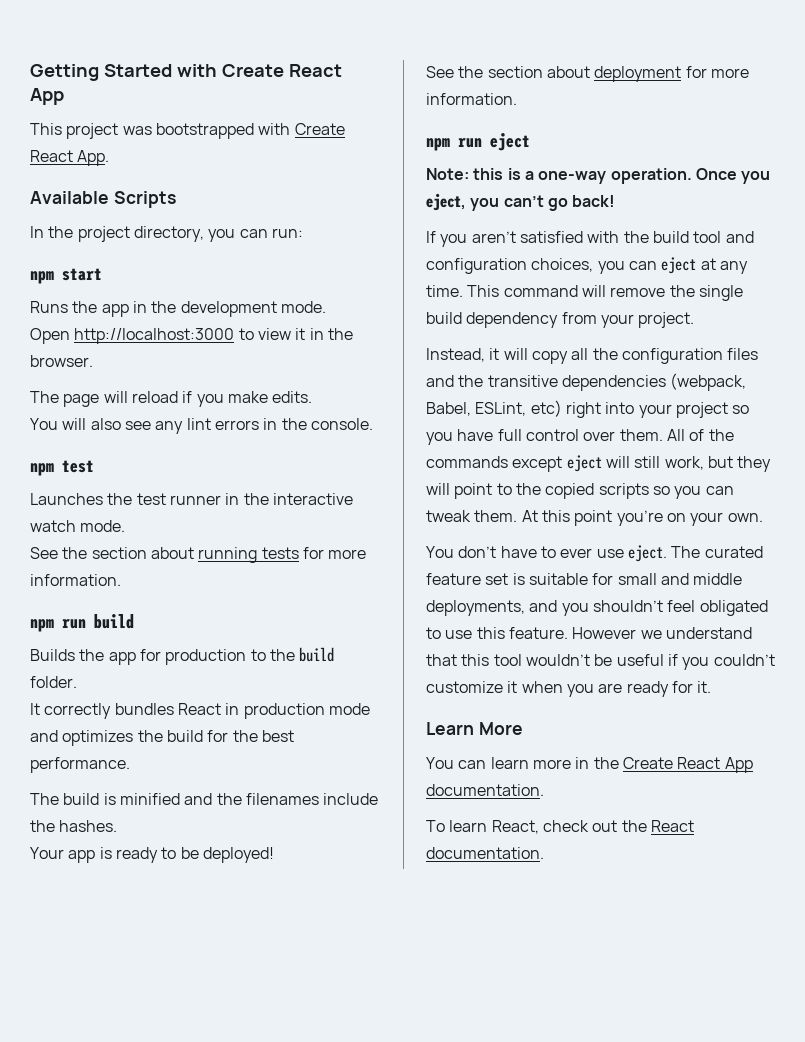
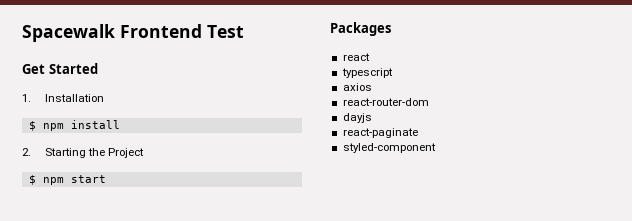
[30,64,342,81] [30,88,64,105] [30,123,345,139] [30,150,110,166] [30,191,176,208] [30,226,303,242] [30,268,102,284] [30,301,326,317] [30,328,353,344] [30,355,93,367] [30,391,313,407] [30,418,373,434] [30,460,94,476] [30,493,353,505] [30,520,126,532] [30,547,367,563] [30,574,121,586] [30,614,134,632] [30,647,335,665] [30,676,77,688] [30,703,370,719] [30,730,294,746] [30,757,130,773] [30,793,379,805] [30,820,118,832] [30,847,274,863] [426,66,749,82] [426,93,517,105] [426,133,530,151] [426,168,771,184] [426,193,616,211] [426,231,754,247] [426,257,748,274] [426,285,743,301] [426,312,695,328] [426,348,759,364] [426,373,747,391] [426,400,750,418] [426,429,734,445] [426,455,772,472] [426,483,734,499] [426,510,763,526] [426,545,763,562] [426,573,743,585] [426,600,768,616] [426,627,752,639] [426,654,775,670] [426,681,712,697] [426,722,523,735] [426,757,753,773] [426,784,544,796] [426,820,694,834] [426,847,544,859] Getting Started with Create React App // This project was bootstrapped with Create React App. // Available Scripts // In the project directory, you can run: // npm start // Runs the app in the development mode. // Open http://localhost:3000 to view it in the browser. // The page will reload if you make edits. // You will also see any lint errors in the console. // npm test // Launches the test runner in the interactive watch mode. // See the section about running tests for more information. // npm run build // Builds the app for production to the build folder. // It correctly bundles React in production mode and optimizes the build for the best performance. // The build is minified and the filenames include the hashes. // Your app is ready to be deployed! // See the section about deployment for more information. // npm run eject // Note: this is a one-way operation. Once you eject, you can’t go back! // If you aren’t satisfied with the build tool and configuration choices, you can eject at any time. This command will remove the single build dependency from your project. // Instead, it will copy all the configuration files and the transitive dependencies (webpack, Babel, ESLint, etc) right into your project so you have full control over them. All of the commands except eject will still work, but they will point to the copied scripts so you can tweak them. At this point you’re on your own. // You don’t have to ever use eject. The curated feature set is suitable for small and middle deployments, and you shouldn’t feel obligated to use this feature. However we understand that this tool wouldn’t be useful if you couldn’t customize it when you are ready for it. // Learn More // You can learn more in the Create React App documentation. // To learn React, check out the React documentation. -> [22,24,244,42] [22,63,98,74] [22,94,104,102] [28,120,120,131] [22,148,145,158] [28,175,106,185] [330,22,391,36] [342,53,370,61] [341,68,393,78] [342,83,372,91] [342,98,429,106] [342,113,372,123] [342,128,418,138] [342,143,436,153] Spacewalk Frontend Test // Get Started // 1. Installation // $ npm install // 2. Starting the Project // $ npm start // Packages // react // typescript // axios // react-router-dom // dayjs // react-paginate // styled-component

